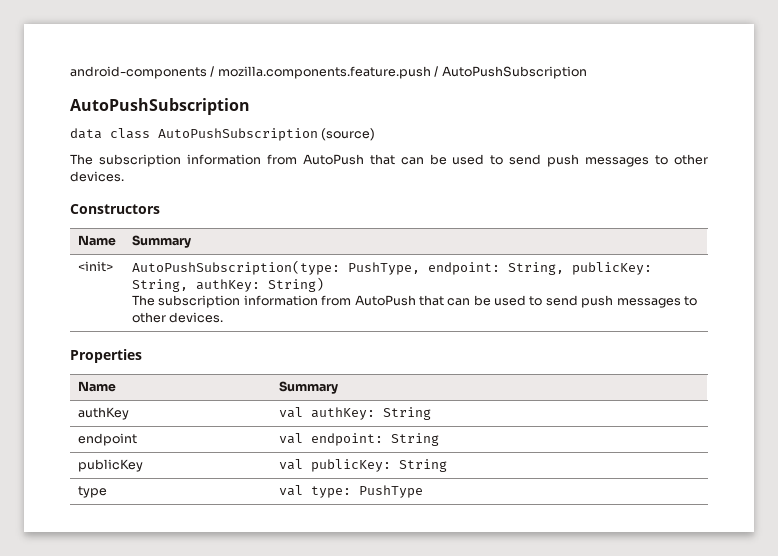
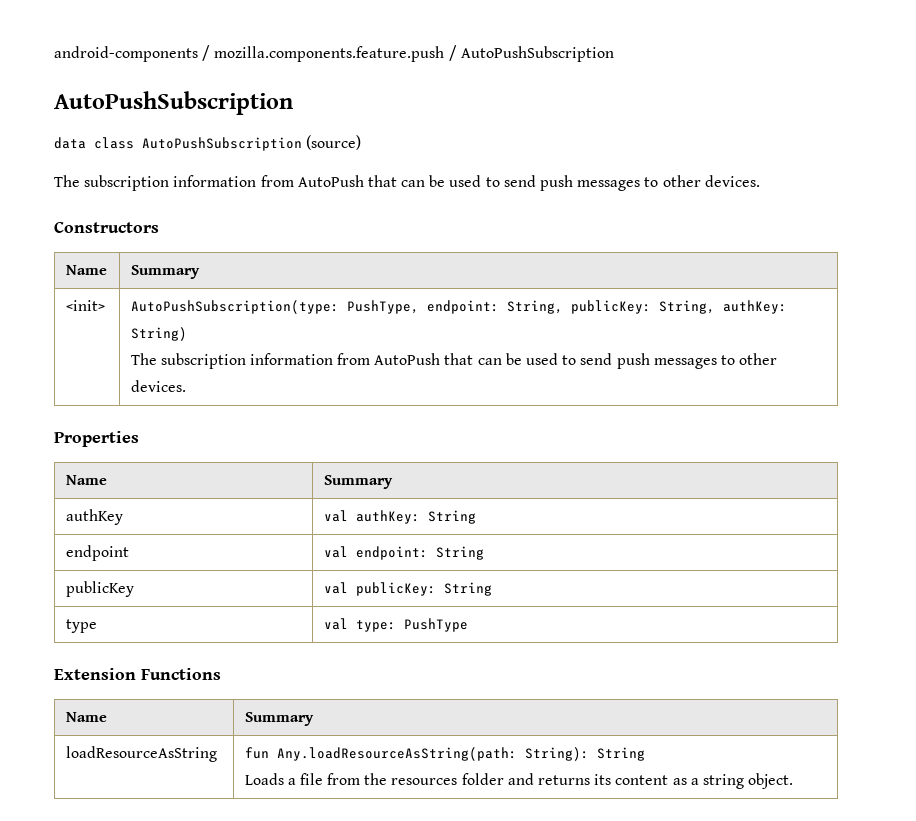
(423, 491) none -> [54,668,221,680] [65,712,107,722] [244,712,314,726] [65,746,217,762] [244,747,645,761] [244,773,794,789] // Extension Functions // Name | Summary // loadResourceAsString | fun Any.loadResourceAsString(path: String): String // Loads a file from the resources folder and returns its content as a string object.

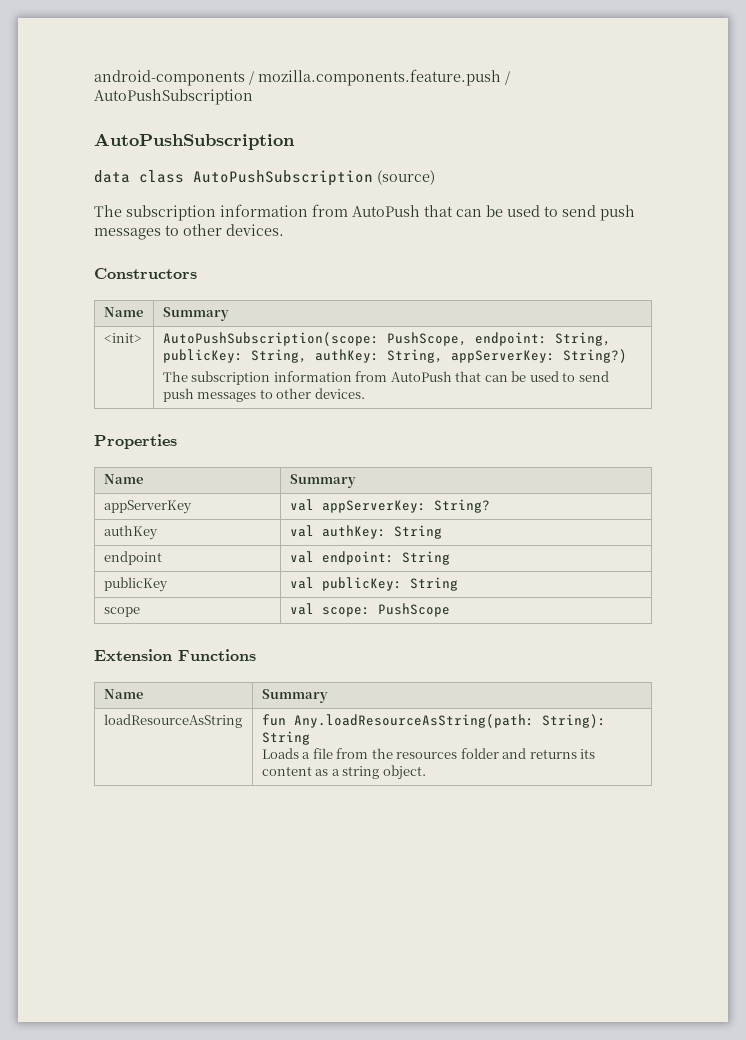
[130,300,419,314] AutoPushSubscription(type: PushType, -> [162,332,467,346] AutoPushSubscription(scope: PushScope,
[130,327,187,341] String) -> [386,349,627,363] String, appServerKey: String?)
(393, 482) none -> [103,500,192,514] [289,499,490,513] // appServerKey | val appServerKey: String?
[65,619,97,633] [323,618,468,632] type | val type: PushType -> [103,607,140,617] [289,603,450,617] scope | val scope: PushScope

